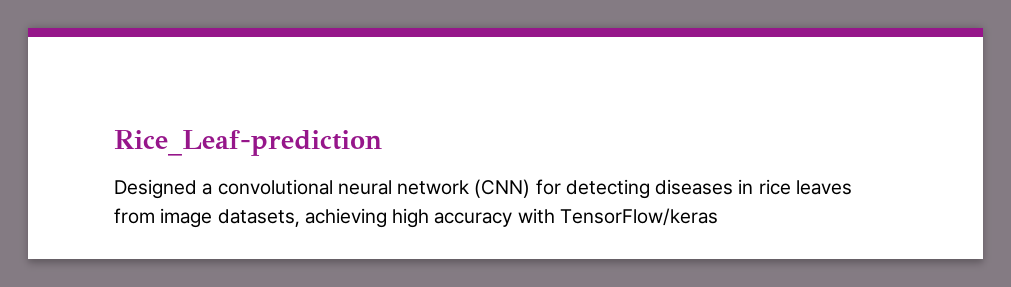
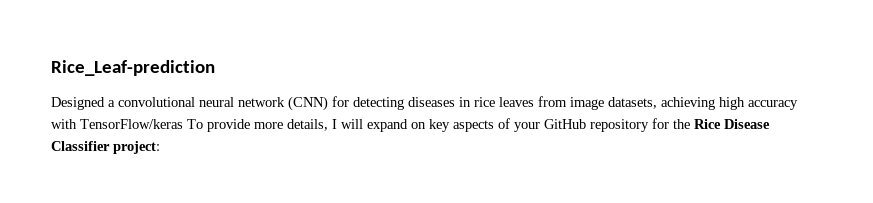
(718, 217) none -> [187,118,770,132] [51,141,160,154] To provide more details, I will expand on key aspects of your GitHub repository for the Rice Disease Classifier project:

